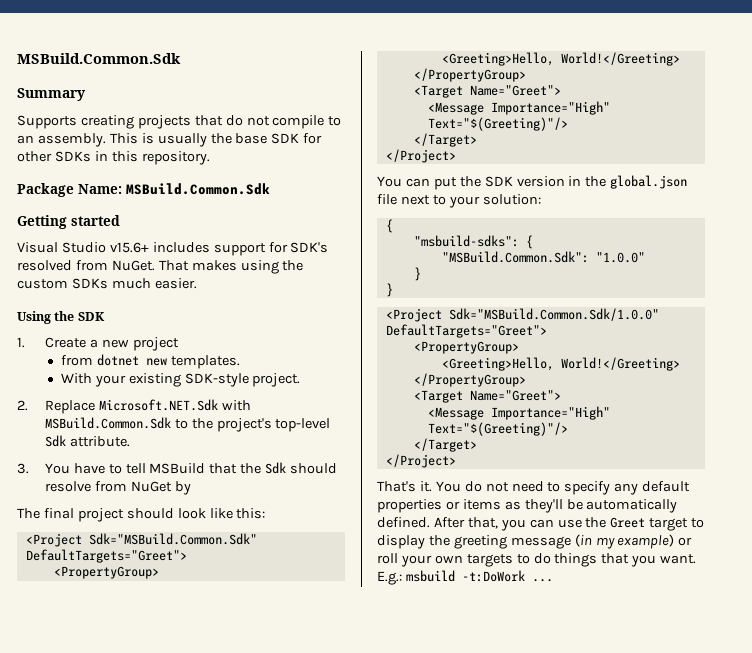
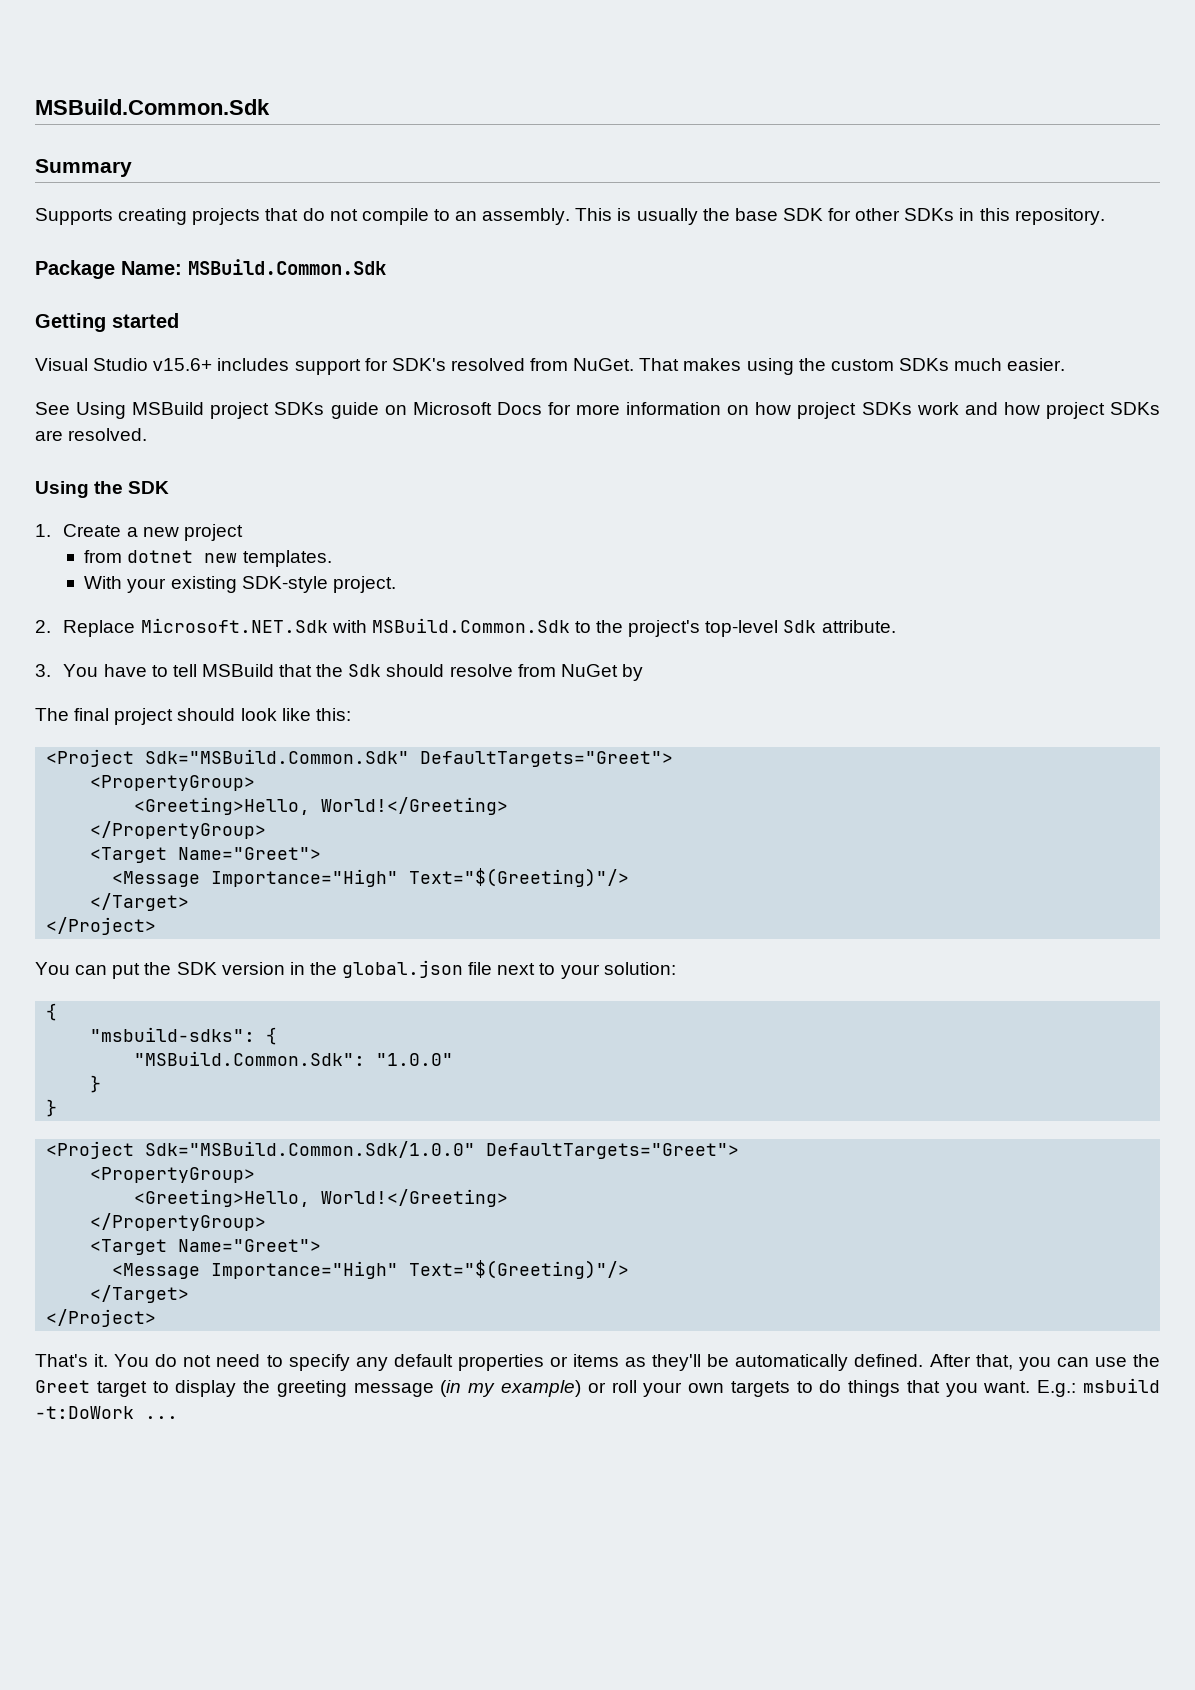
(197, 283) none -> [35,402,1161,419] [35,428,148,441] // See Using MSBuild project SDKs guide on Microsoft Docs for more information on how project SDKs work and how project SDKs are resolved.

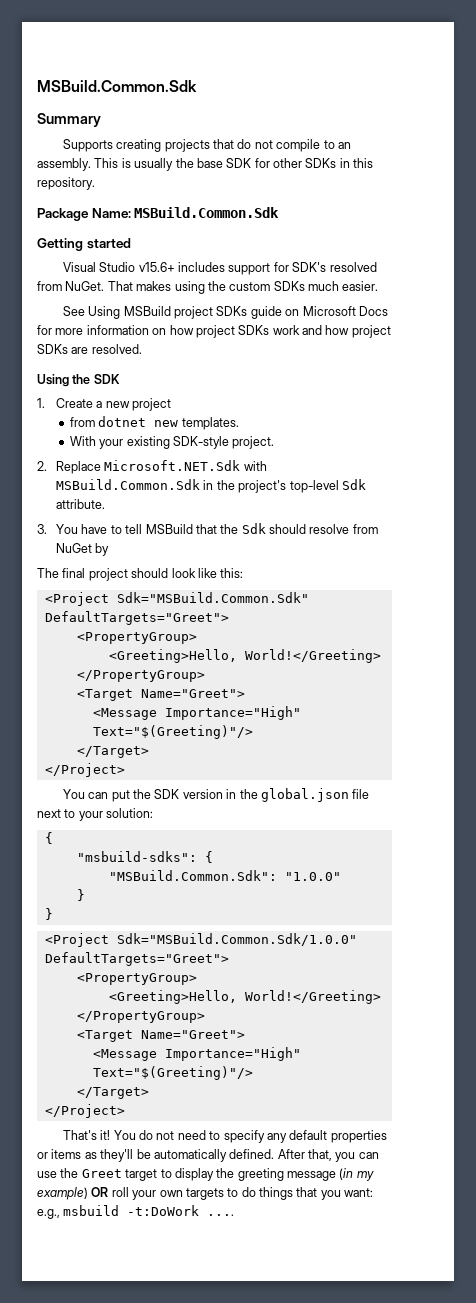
[574,621,591,633] to -> [203,480,214,490] in
[94,1354,109,1367] it. -> [100,1130,111,1140] it!
[587,1382,606,1393] or -> [91,1187,109,1197] OR
[983,1380,1077,1397] want. E.g.: -> [344,1188,374,1197] [37,1209,60,1219] want: e.g.,
[145,1416,178,1419] ... -> [207,1214,235,1216] ....

